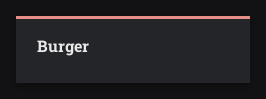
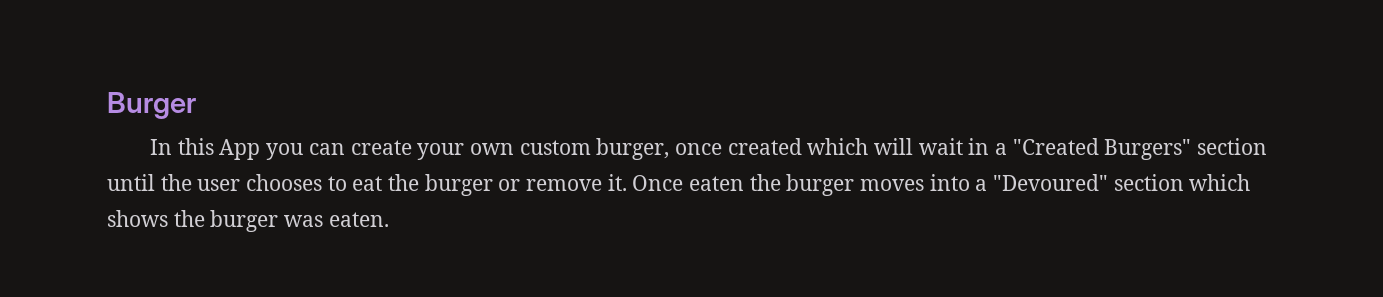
(89, 48) none -> [150,138,1267,160] [107,174,1251,196] [107,210,389,232] // In this App you can create your own custom burger, once created which will wait in a "Created Burgers" section until the user chooses to eat the burger or remove it. Once eaten the burger moves into a "Devoured" section which shows the burger was eaten.

